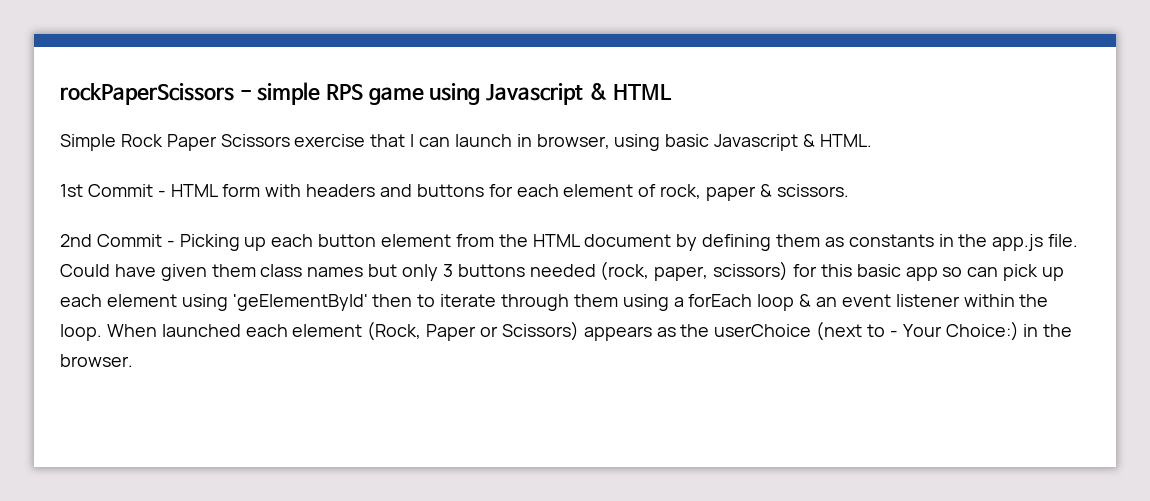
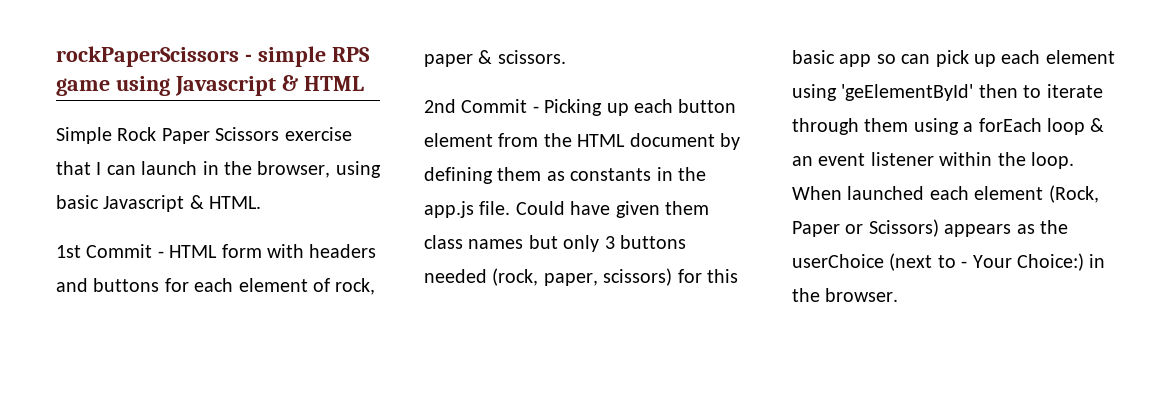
(532, 140) none -> [224,161,252,175] the

